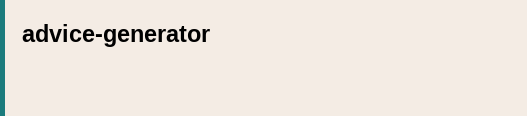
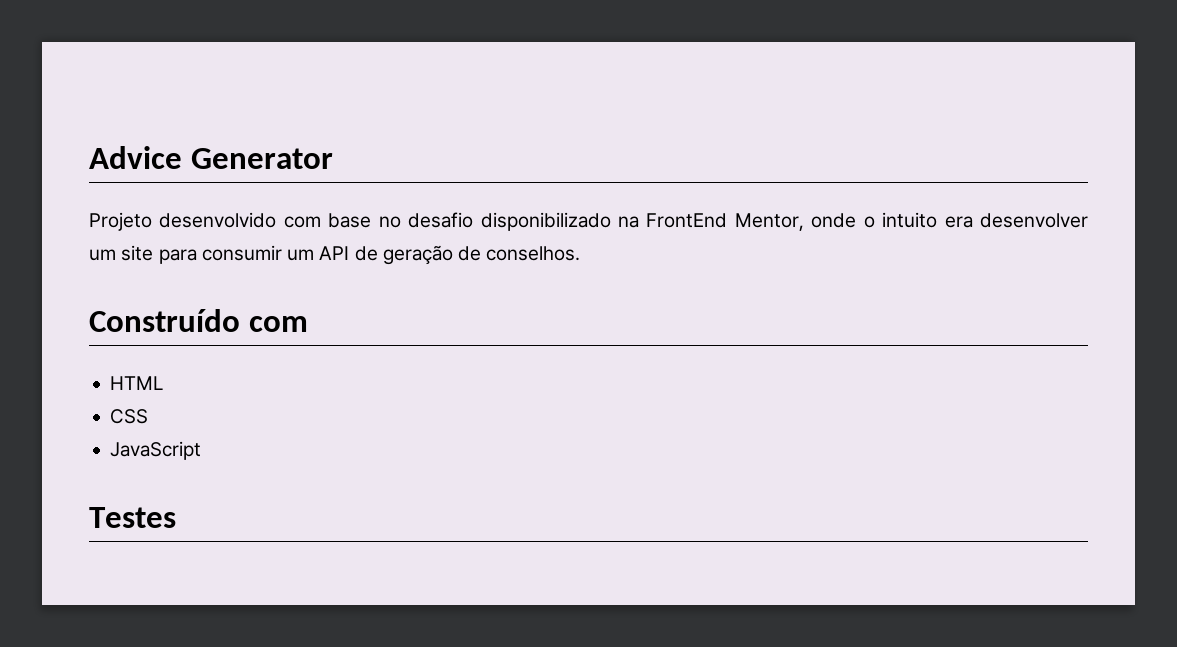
[22,24,210,47] advice-generator -> [89,146,333,169] [89,212,1089,231] [89,245,581,265] [89,309,308,332] [110,376,164,390] [110,409,149,424] [110,441,202,460] [89,507,176,528] Advice Generator // Projeto desenvolvido com base no desafio disponibilizado na FrontEnd Mentor, onde o intuito era desenvolver um site para consumir um API de geração de conselhos. // Construído com // HTML // CSS // JavaScript // Testes

